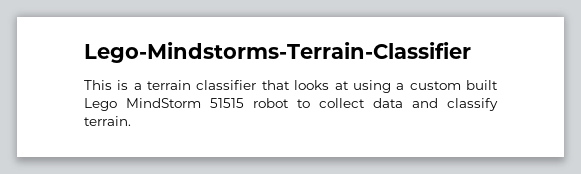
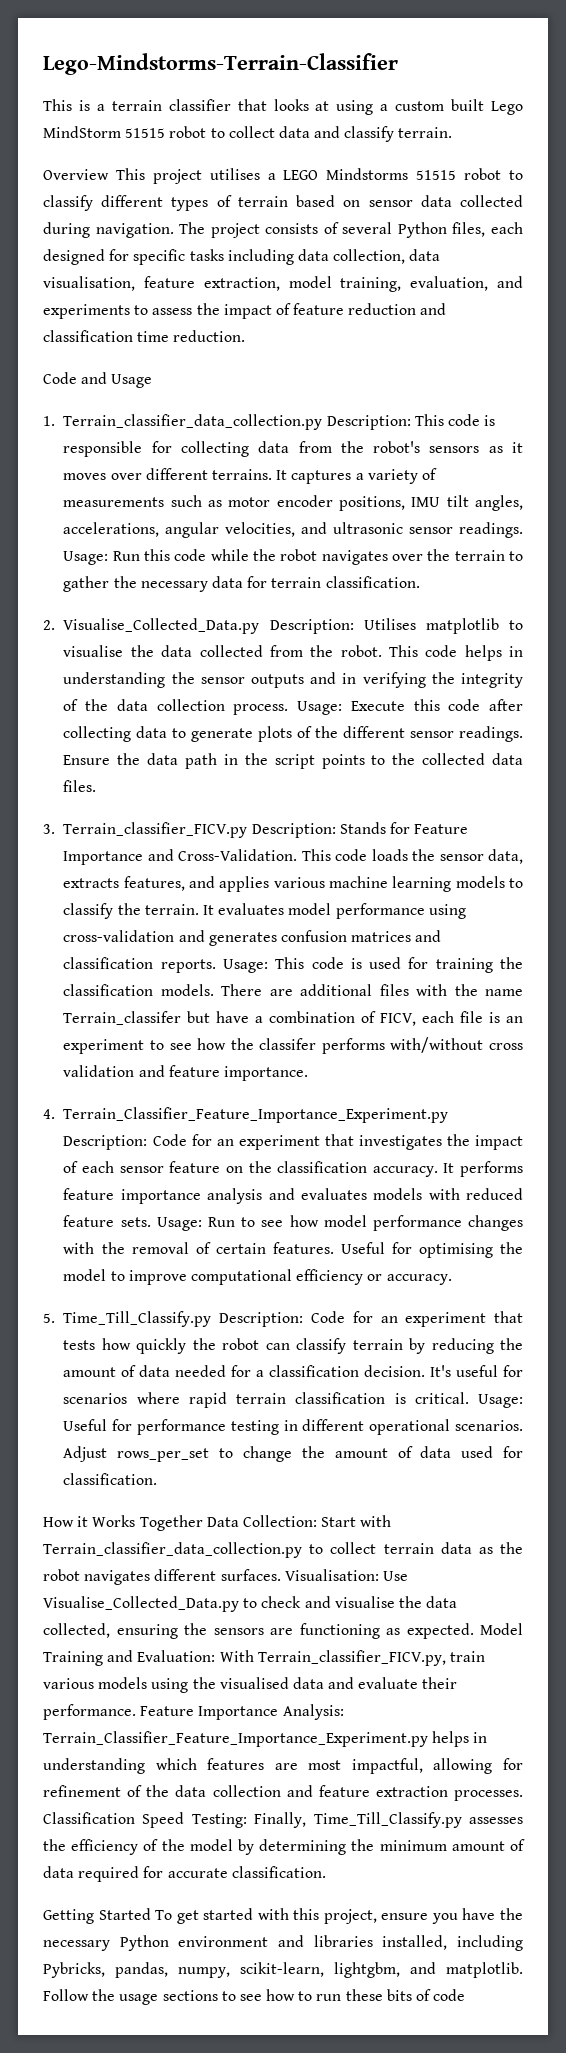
(131, 121) none -> [43,168,524,184] [43,195,523,211] [43,222,523,238] [43,249,441,265] [43,276,523,292] [43,303,447,319] [43,330,246,342] [43,372,153,388] [43,414,496,430] [63,441,523,457] [63,468,437,484] [63,495,523,511] [63,522,523,538] [63,549,523,565] [63,576,420,592] [43,618,523,634] [63,645,523,661] [63,672,523,688] [63,699,523,715] [63,726,523,742] [63,753,523,769] [63,780,97,792] [43,822,469,838] [63,849,523,865] [63,876,523,892] [63,903,466,919] [63,930,442,946] [63,957,523,973] [63,984,523,996] [63,1011,523,1026] [63,1037,523,1054] [63,1065,309,1081] [43,1107,449,1123] [63,1134,523,1150] [63,1161,523,1177] [63,1188,523,1204] [63,1215,523,1231] [63,1242,524,1258] [63,1269,452,1285] [43,1311,523,1327] [63,1338,523,1354] [63,1365,523,1377] [63,1392,523,1408] [63,1419,523,1435] [63,1446,523,1462] [63,1473,158,1485] [43,1515,392,1531] [43,1542,524,1558] [43,1569,408,1585] [43,1596,458,1612] [43,1623,523,1639] [43,1650,485,1666] [43,1677,458,1693] [43,1704,344,1720] [43,1731,488,1747] [43,1758,523,1774] [43,1785,523,1801] [43,1812,523,1828] [43,1839,525,1855] [43,1866,326,1882] [43,1908,523,1924] [43,1935,523,1951] [43,1962,523,1978] [43,1989,466,2005] // Overview This project utilises a LEGO Mindstorms 51515 robot to classify different types of terrain based on sensor data collected during navigation. The project consists of several Python files, each designed for specific tasks including data collection, data visualisation, feature extraction, model training, evaluation, and experiments to assess the impact of feature reduction and classification time reduction. // Code and Usage // 1. Terrain_classifier_data_collection.py Description: This code is responsible for collecting data from the robot's sensors as it moves over different terrains. It captures a variety of measurements such as motor encoder positions, IMU tilt angles, accelerations, angular velocities, and ultrasonic sensor readings. Usage: Run this code while the robot navigates over the terrain to gather the necessary data for terrain classification. // 2. Visualise_Collected_Data.py Description: Utilises matplotlib to visualise the data collected from the robot. This code helps in understanding the sensor outputs and in verifying the integrity of the data collection process. Usage: Execute this code after collecting data to generate plots of the different sensor readings. Ensure the data path in the script points to the collected data files. // 3. Terrain_classifier_FICV.py Description: Stands for Feature Importance and Cross-Validation. This code loads the sensor data, extracts features, and applies various machine learning models to classify the terrain. It evaluates model performance using cross-validation and generates confusion matrices and classification reports. Usage: This code is used for training the classification models. There are additional files with the name Terrain_classifer but have a combination of FICV, each file is an experiment to see how the classifer performs with/without cross validation and feature importance. // 4. Terrain_Classifier_Feature_Importance_Experiment.py Description: Code for an experiment that investigates the impact of each sensor feature on the classification accuracy. It performs feature importance analysis and evaluates models with reduced feature sets. Usage: Run to see how model performance changes with the removal of certain features. Useful for optimising the model to improve computational efficiency or accuracy. // 5. Time_Till_Classify.py Description: Code for an experiment that tests how quickly the robot can classify terrain by reducing the amount of data needed for a classification decision. It's useful for scenarios where rapid terrain classification is critical. Usage: Useful for performance testing in different operational scenarios. Adjust rows_per_set to change the amount of data used for classification. // How it Works Together Data Collection: Start with Terrain_classifier_data_collection.py to collect terrain data as the robot navigates different surfaces. Visualisation: Use Visualise_Collected_Data.py to check and visualise the data collected, ensuring the sensors are functioning as expected. Model Training and Evaluation: With Terrain_classifier_FICV.py, train various models using the visualised data and evaluate their performance. Feature Importance Analysis: Terrain_Classifier_Feature_Importance_Experiment.py helps in understanding which features are most impactful, allowing for refinement of the data collection and feature extraction processes. Classification Speed Testing: Finally, Time_Till_Classify.py assesses the efficiency of the model by determining the minimum amount of data required for accurate classification. // Getting Started To get started with this project, ensure you have the necessary Python environment and libraries installed, including Pybricks, pandas, numpy, scikit-learn, lightgbm, and matplotlib. Follow the usage sections to see how to run these bits of code

